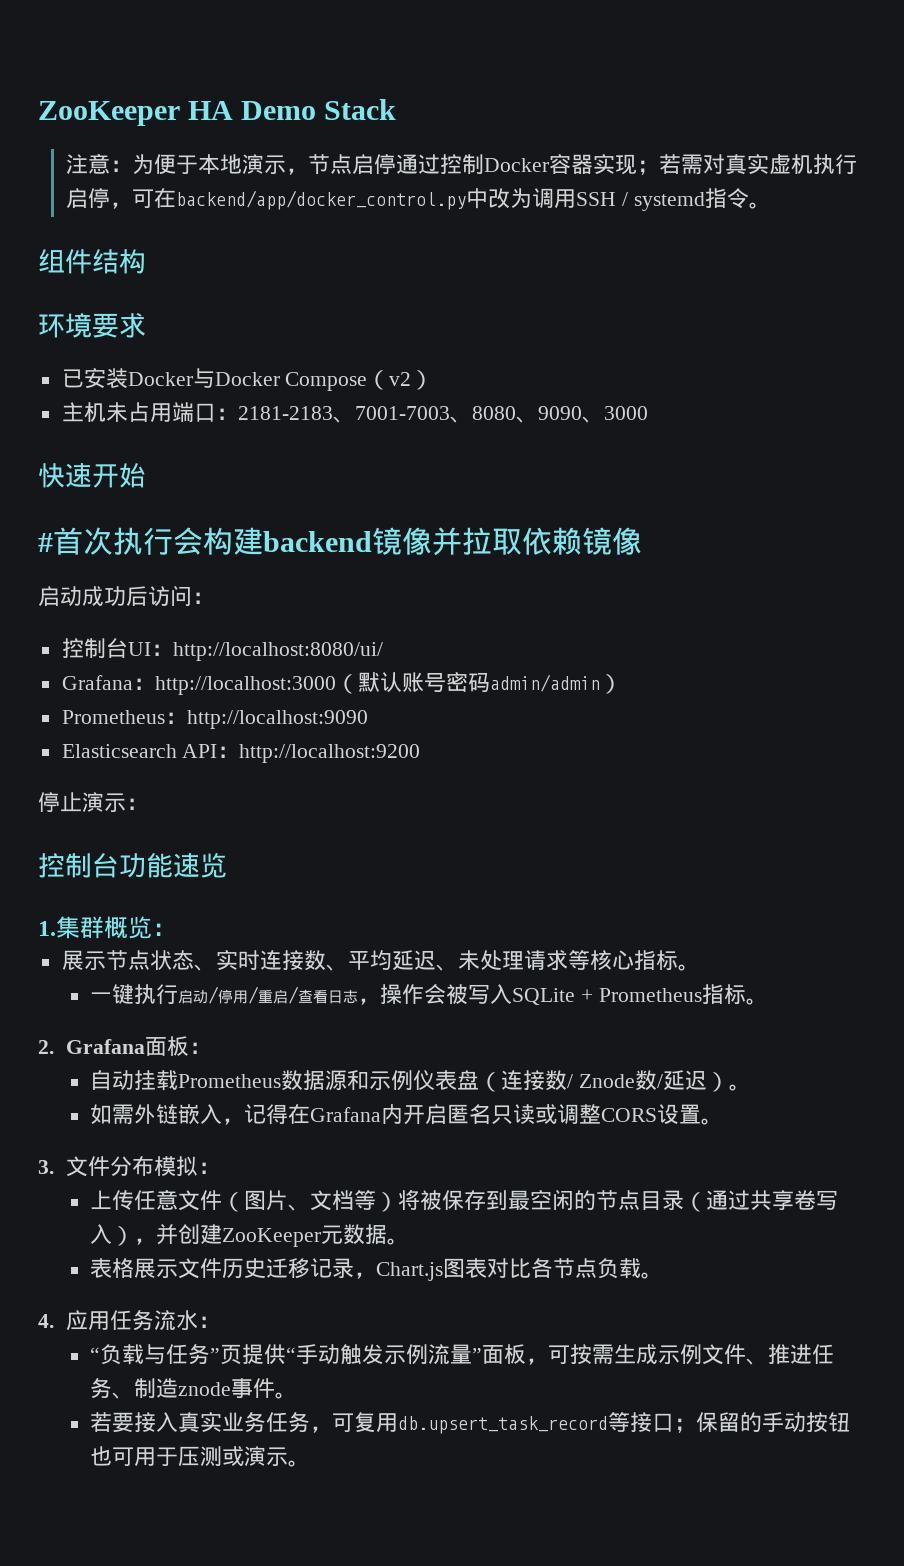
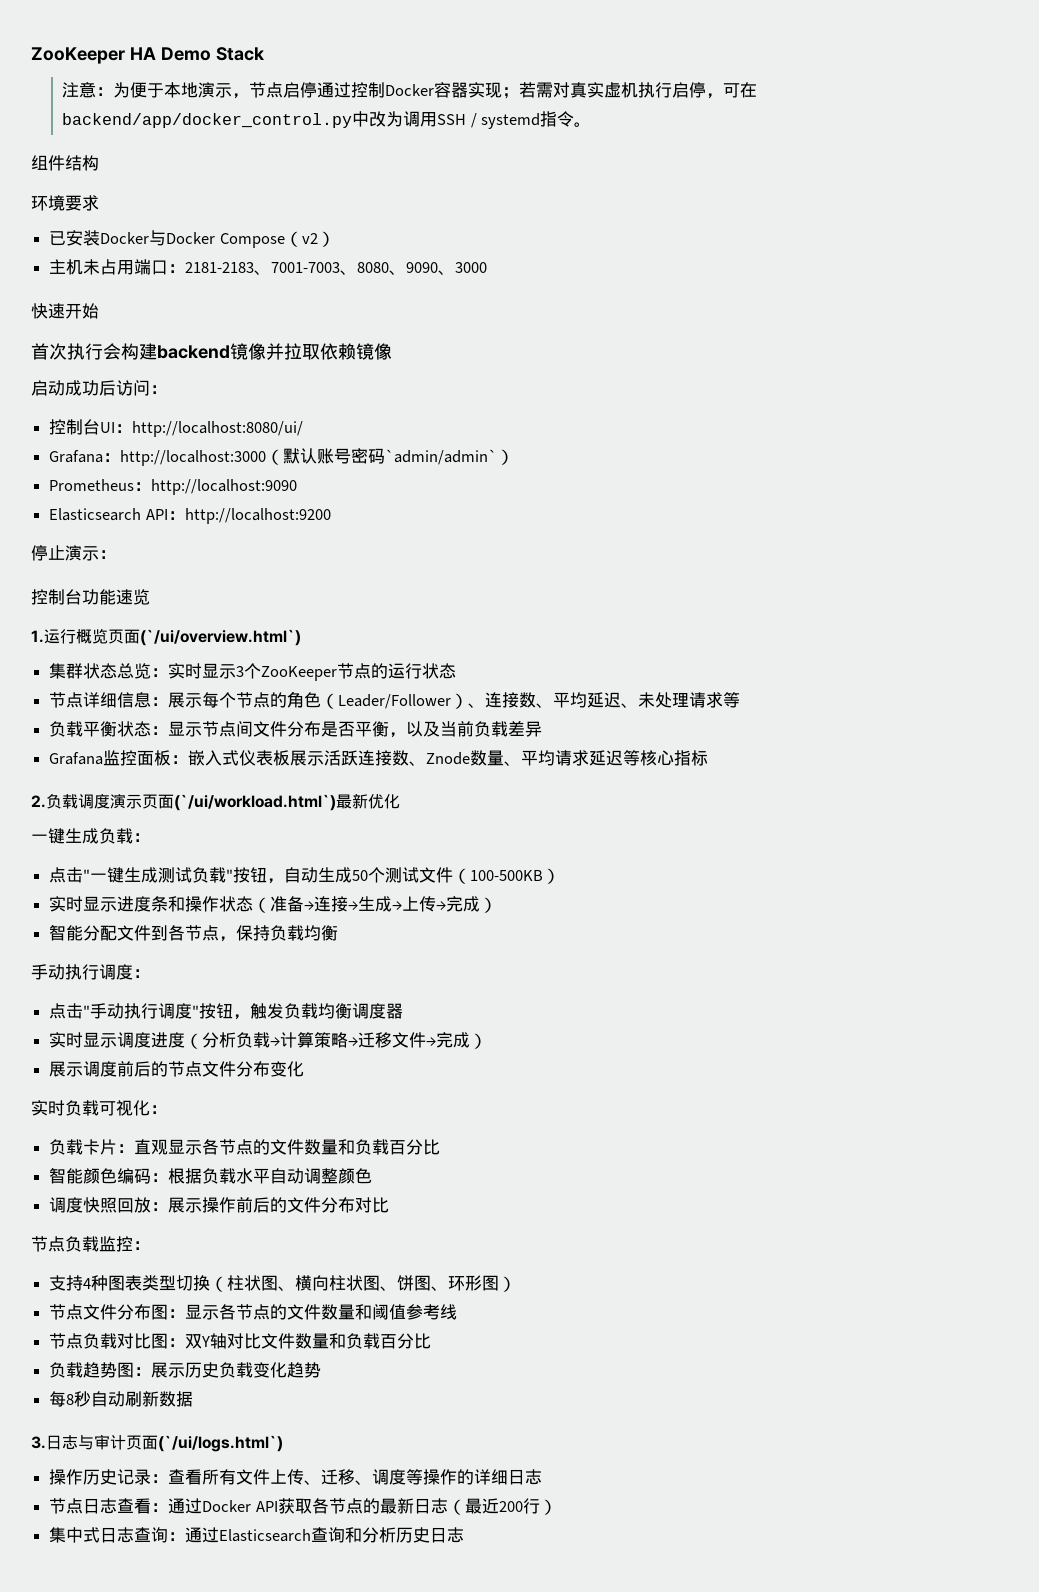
[38,533,53,552] # -> (99, 311) none
[489,674,600,692] admin/admin -> [385,449,498,465] `admin/admin`
[56,916,176,939] [61,950,260,971] 集群概览： // 展示节点状态、实时 -> [44,628,301,646] [49,663,457,681] [49,691,486,709] 运行概览页面(`/ui/overview.html`) // 集群状态总览：实时显示3个ZooKeeper节点的运行状态 // 节点详细信息：展示每个节点的角色（Leader/Follower）、
[589,950,700,971] [89,984,768,1005] [38,1036,212,1056] [89,1070,751,1092] [89,1104,723,1125] [38,1156,221,1177] [89,1189,838,1212] [89,1224,409,1247] [89,1258,663,1281] [38,1310,221,1331] [89,1344,834,1365] [89,1378,297,1399] [89,1412,850,1434] [89,1446,310,1467] 核心指标。 // 一键执行启动/停用/重启/查看日志，操作会被写入SQLite + Prometheus指标。 // 2. Grafana面板： // 自动挂载Prometheus数据源和示例仪表盘（连接数/ Znode数/延迟）。 // 如需外链嵌入，记得在Grafana内开启匿名只读或调整CORS设置。 // 3.文件分布模拟： // 上传任意文件（图片、文档等）将被保存到最空闲的节点目录（通过共享卷写入），并创建ZooKeeper元数据。 // 表格展示文件历史迁移记录，Chart.js图表对比各节点负载。 // 4.应用任务流水： // “负载与任务”页提供“手动触发示例流量”面板，可按需生成示例文件、推进任务、制造znode事件。 // 若要接入真实业务任务，可复用db.upsert_task_record等接口；保留的手动按钮也可用于压测或演示。 -> [49,721,543,738] [49,750,709,766] [31,793,400,811] [31,828,150,844] [49,867,561,884] [49,896,498,913] [49,924,339,942] [31,964,150,980] [49,1003,404,1020] [49,1032,488,1049] [49,1061,305,1077] [31,1100,167,1116] [49,1139,441,1155] [49,1167,373,1184] [49,1197,390,1213] [31,1236,150,1252] [49,1275,517,1292] [49,1304,458,1320] [49,1333,432,1349] [49,1362,322,1378] [49,1391,194,1407] [31,1434,283,1452] [49,1469,543,1485] [49,1498,557,1515] [49,1527,465,1543] // 负载平衡状态：显示节点间文件分布是否平衡，以及当前负载差异 // Grafana监控面板：嵌入式仪表板展示活跃连接数、Znode数量、平均请求延迟等核心指标 // 2.负载调度演示页面(`/ui/workload.html`)最新优化 // 一键生成负载： // 点击"一键生成测试负载"按钮，自动生成50个测试文件（100-500KB） // 实时显示进度条和操作状态（准备→连接→生成→上传→完成） // 智能分配文件到各节点，保持负载均衡 // 手动执行调度： // 点击"手动执行调度"按钮，触发负载均衡调度器 // 实时显示调度进度（分析负载→计算策略→迁移文件→完成） // 展示调度前后的节点文件分布变化 // 实时负载可视化： // 负载卡片：直观显示各节点的文件数量和负载百分比 // 智能颜色编码：根据负载水平自动调整颜色 // 调度快照回放：展示操作前后的文件分布对比 // 节点负载监控： // 支持4种图表类型切换（柱状图、横向柱状图、饼图、环形图） // 节点文件分布图：显示各节点的文件数量和阈值参考线 // 节点负载对比图：双Y轴对比文件数量和负载百分比 // 负载趋势图：展示历史负载变化趋势 // 每8秒自动刷新数据 // 3.日志与审计页面(`/ui/logs.html`) // 操作历史记录：查看所有文件上传、迁移、调度等操作的详细日志 // 节点日志查看：通过Docker API获取各节点的最新日志（最近200行） // 集中式日志查询：通过Elasticsearch查询和分析历史日志

